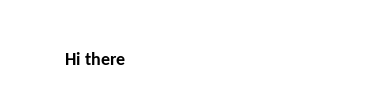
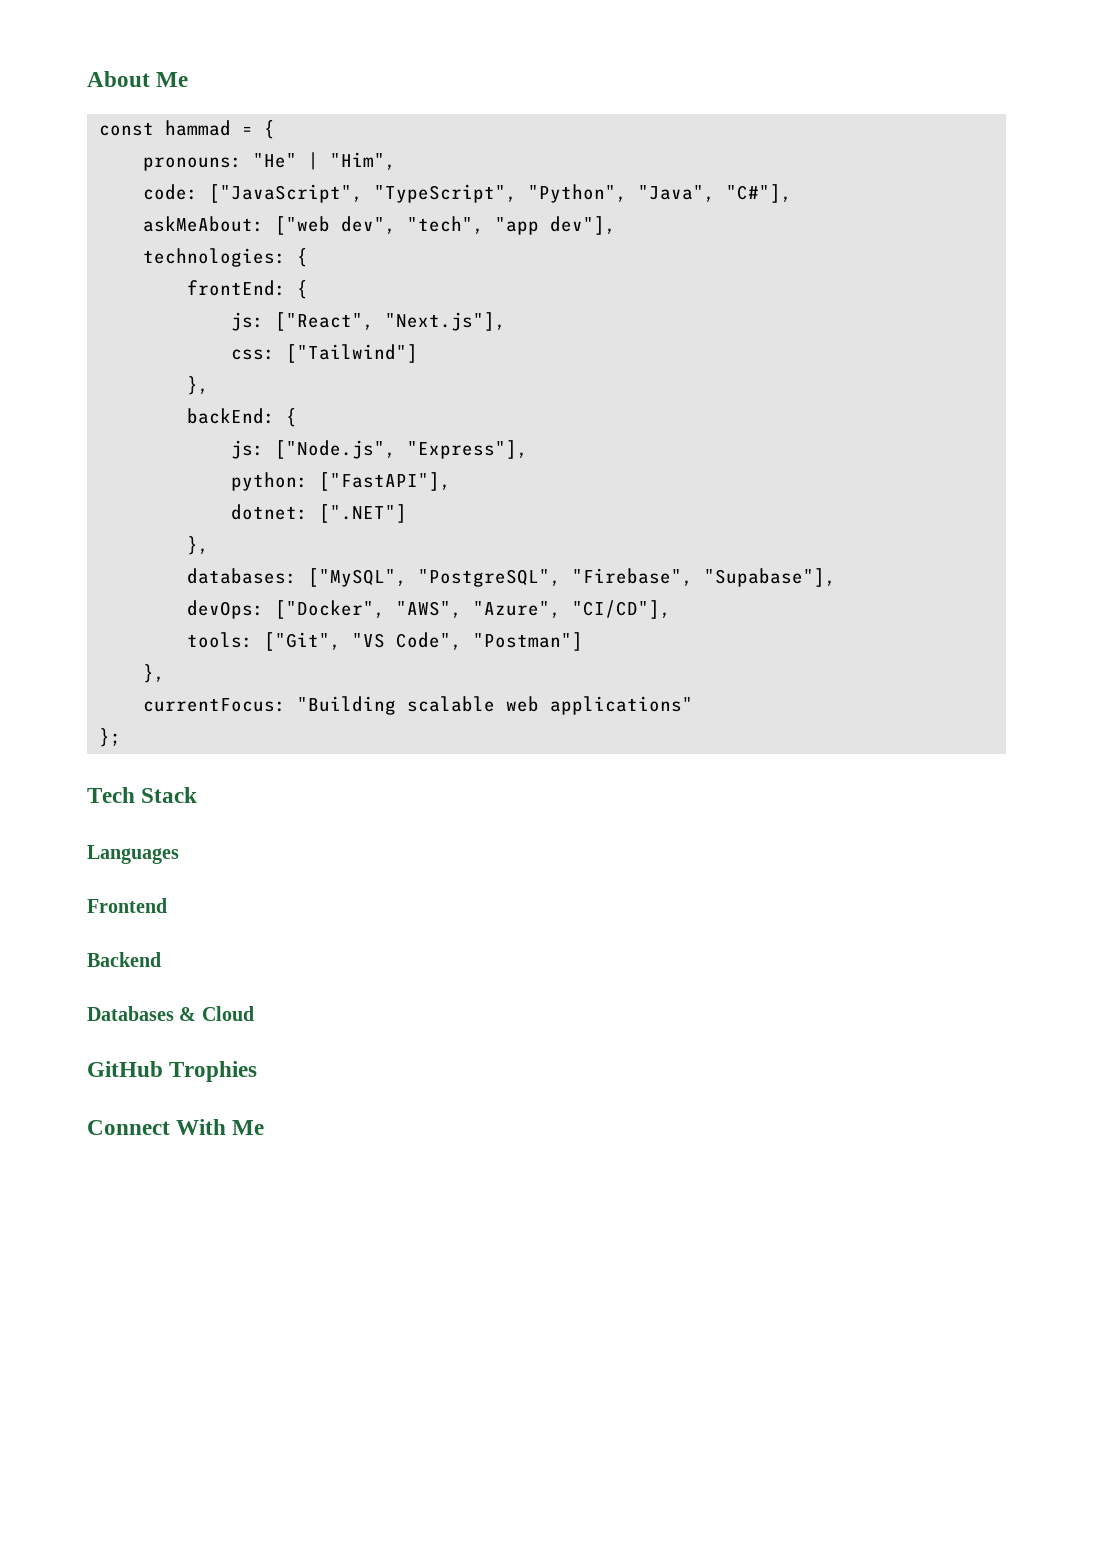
[65,52,125,65] Hi there -> [87,71,189,87] [99,120,275,139] [143,152,396,171] [143,184,792,203] [143,216,616,235] [143,248,308,267] [187,280,308,299] [231,312,506,331] [231,344,418,363] [187,376,209,395] [187,408,297,427] [231,440,528,459] [231,472,451,491] [231,504,407,523] [187,536,209,555] [187,568,836,587] [187,600,671,619] [187,632,583,651] [143,664,165,683] [143,696,693,715] [99,728,121,747] [87,787,198,803] [87,845,179,864] [87,898,167,913] [87,952,161,967] [87,1006,254,1021] [87,1061,258,1082] [87,1119,265,1135] About Me // const hammad = { // pronouns: "He" | "Him", // code: ["JavaScript", "TypeScript", "Python", "Java", "C#"], // askMeAbout: ["web dev", "tech", "app dev"], // technologies: { // frontEnd: { // js: ["React", "Next.js"], // css: ["Tailwind"] // }, // backEnd: { // js: ["Node.js", "Express"], // python: ["FastAPI"], // dotnet: [".NET"] // }, // databases: ["MySQL", "PostgreSQL", "Firebase", "Supabase"], // devOps: ["Docker", "AWS", "Azure", "CI/CD"], // tools: ["Git", "VS Code", "Postman"] // }, // currentFocus: "Building scalable web applications" // }; // Tech Stack // Languages // Frontend // Backend // Databases & Cloud // GitHub Trophies // Connect With Me

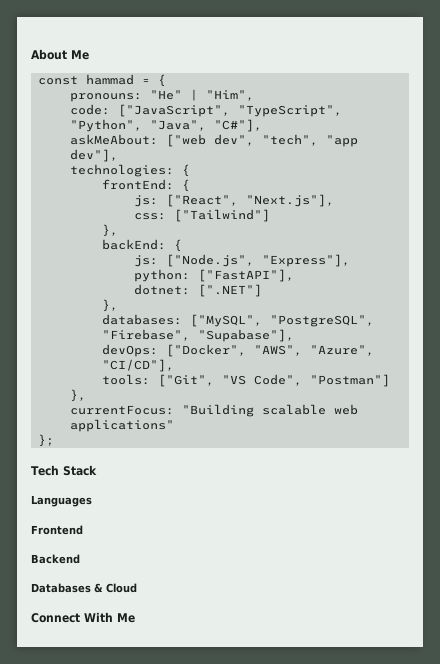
[87,1061,258,1082] // GitHub Trophies -> (137, 588) none

